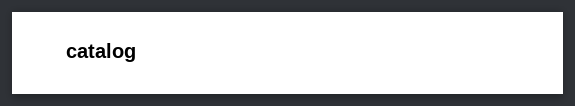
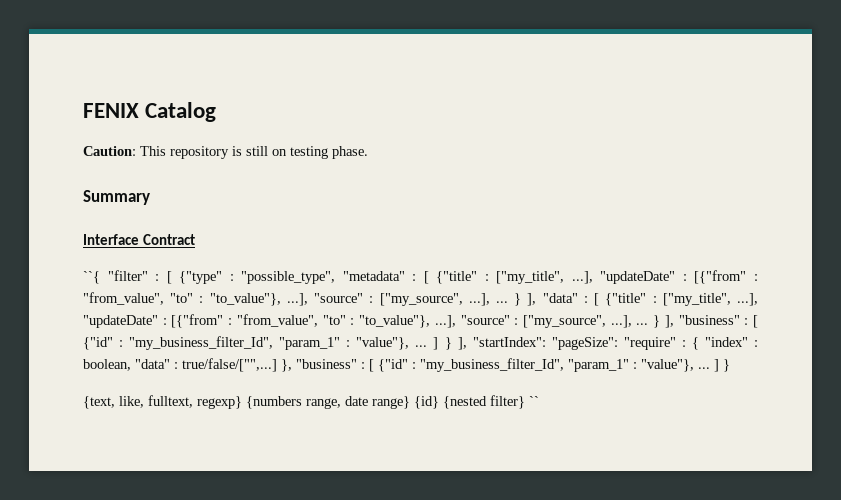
[66,43,136,62] catalog -> [83,102,217,122] [83,146,368,159] [83,190,150,205] [83,234,195,245] [83,270,758,284] [83,292,758,306] [83,314,758,328] [83,336,758,350] [83,358,730,372] [83,395,539,409] FENIX Catalog // Caution: This repository is still on testing phase. // Summary // Interface Contract // ``{ "filter" : [ {"type" : "possible_type", "metadata" : [ {"title" : ["my_title", ...], "updateDate" : [{"from" : "from_value", "to" : "to_value"}, ...], "source" : ["my_source", ...], ... } ], "data" : [ {"title" : ["my_title", ...], "updateDate" : [{"from" : "from_value", "to" : "to_value"}, ...], "source" : ["my_source", ...], ... } ], "business" : [ {"id" : "my_business_filter_Id", "param_1" : "value"}, ... ] } ], "startIndex": "pageSize": "require" : { "index" : boolean, "data" : true/false/["",...] }, "business" : [ {"id" : "my_business_filter_Id", "param_1" : "value"}, ... ] } // {text, like, fulltext, regexp} {numbers range, date range} {id} {nested filter} ``

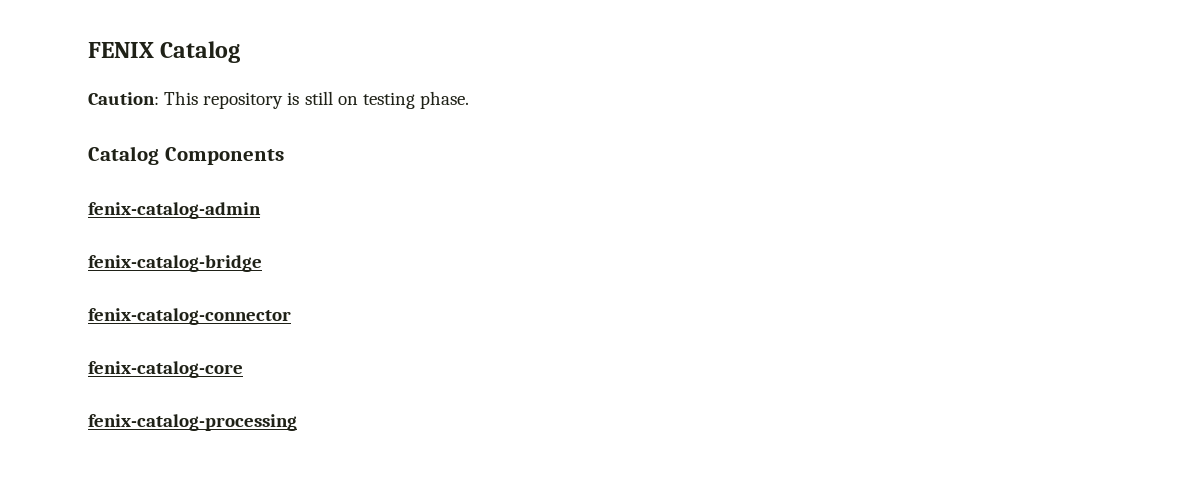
[83,190,150,205] [83,234,195,245] [83,270,758,284] [83,292,758,306] [83,314,758,328] [83,336,758,350] [83,358,730,372] [83,395,539,409] Summary // Interface Contract // ``{ "filter" : [ {"type" : "possible_type", "metadata" : [ {"title" : ["my_title", ...], "updateDate" : [{"from" : "from_value", "to" : "to_value"}, ...], "source" : ["my_source", ...], ... } ], "data" : [ {"title" : ["my_title", ...], "updateDate" : [{"from" : "from_value", "to" : "to_value"}, ...], "source" : ["my_source", ...], ... } ], "business" : [ {"id" : "my_business_filter_Id", "param_1" : "value"}, ... ] } ], "startIndex": "pageSize": "require" : { "index" : boolean, "data" : true/false/["",...] }, "business" : [ {"id" : "my_business_filter_Id", "param_1" : "value"}, ... ] } // {text, like, fulltext, regexp} {numbers range, date range} {id} {nested filter} `` -> [88,146,284,165] [88,202,261,219] [88,255,262,272] [88,308,291,325] [88,361,243,378] [88,414,297,431] Catalog Components // fenix-catalog-admin // fenix-catalog-bridge // fenix-catalog-connector // fenix-catalog-core // fenix-catalog-processing

